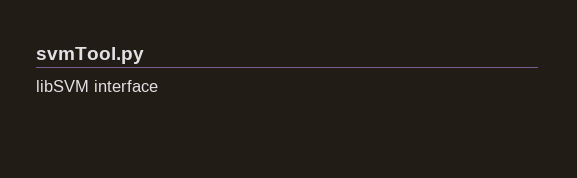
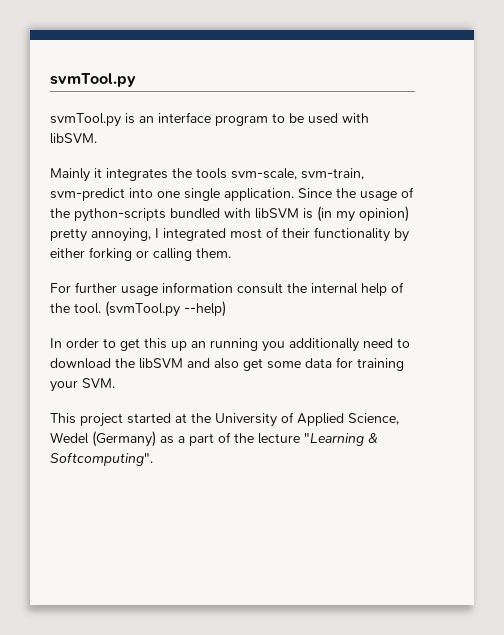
[36,80,158,92] libSVM interface -> [50,112,369,127] [50,133,97,144] [50,168,364,182] [50,187,414,201] [50,206,409,222] [50,227,409,242] [50,247,231,261] [50,282,404,296] [50,301,226,317] [50,338,410,352] [50,357,404,371] [50,378,115,392] [50,412,399,427] [50,431,378,447] [50,452,153,466] svmTool.py is an interface program to be used with libSVM. // Mainly it integrates the tools svm-scale, svm-train, svm-predict into one single application. Since the usage of the python-scripts bundled with libSVM is (in my opinion) pretty annoying, I integrated most of their functionality by either forking or calling them. // For further usage information consult the internal help of the tool. (svmTool.py --help) // In order to get this up an running you additionally need to download the libSVM and also get some data for training your SVM. // This project started at the University of Applied Science, Wedel (Germany) as a part of the lecture "Learning & Softcomputing".

